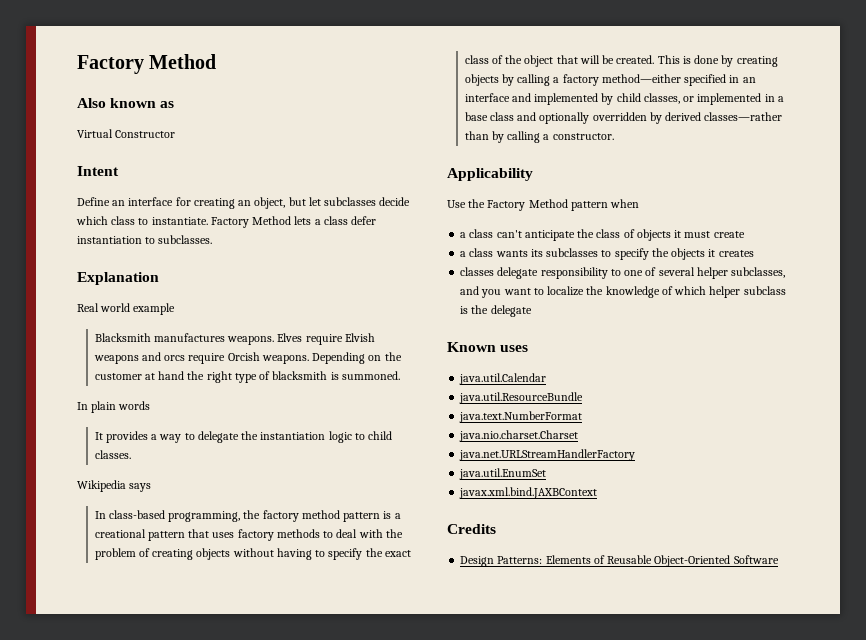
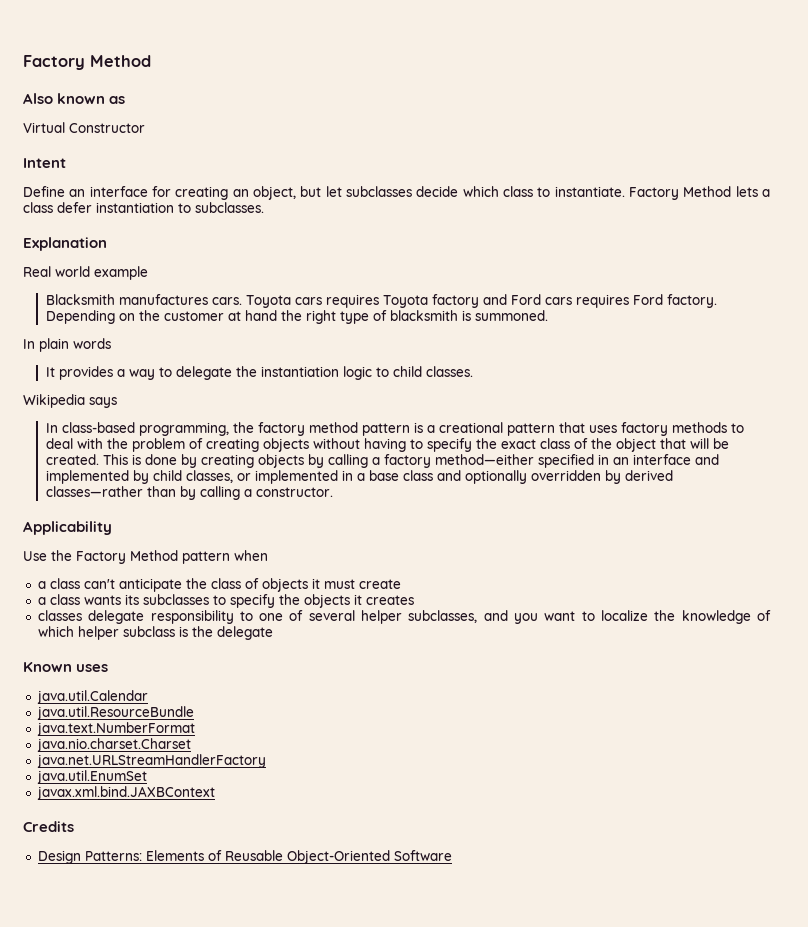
[227,333,375,345] [93,352,309,364] weapons. Elves require Elvish weapons and orcs require Orcish weapons. -> [211,294,717,308] cars. Toyota cars requires Toyota factory and Ford cars requires Ford factory.

